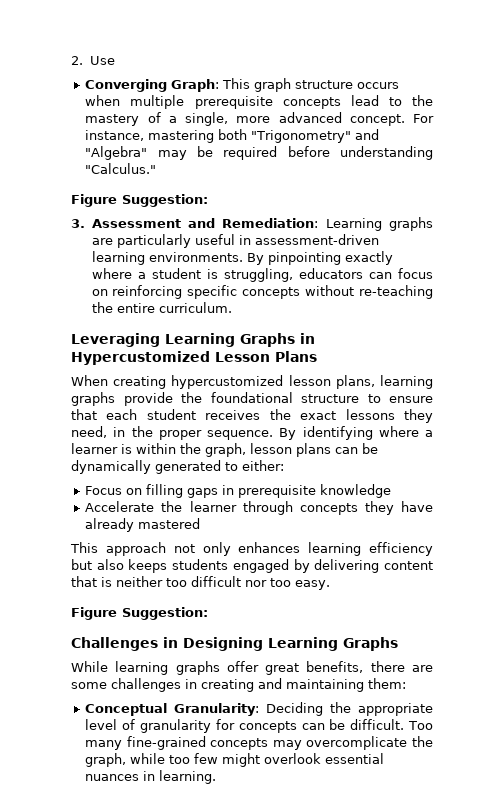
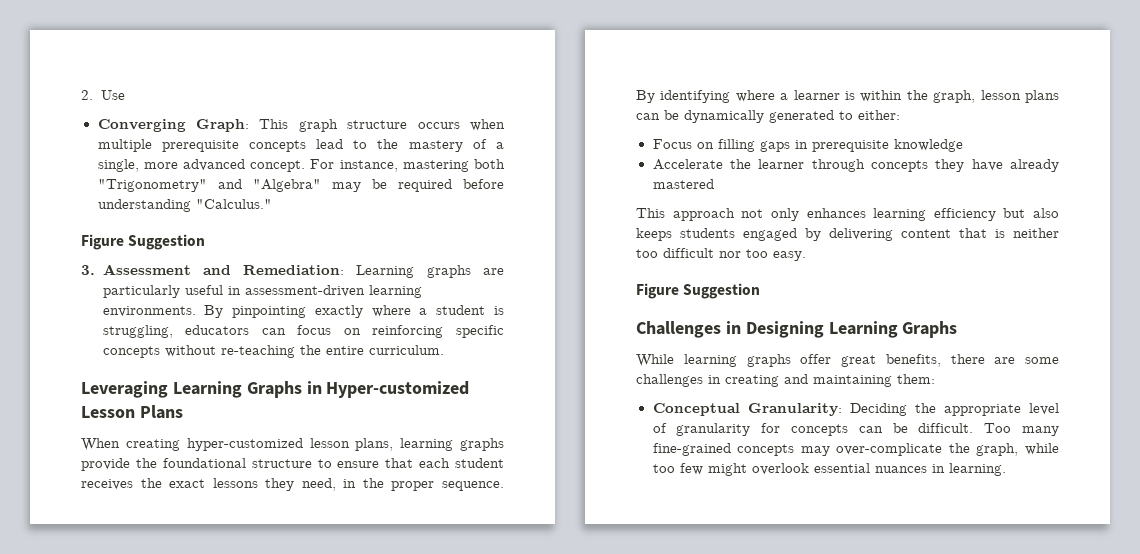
[122,194,208,207] Suggestion: -> [128,234,206,250] Suggestion
[71,351,210,365] Hypercustomized -> [326,381,470,398] Hyper-customized
[171,375,284,389] hypercustomized -> [186,438,303,451] hyper-customized
[122,607,208,620] Suggestion: -> [683,283,761,299] Suggestion
[306,736,408,750] overcomplicate -> [836,443,943,456] over-complicate

